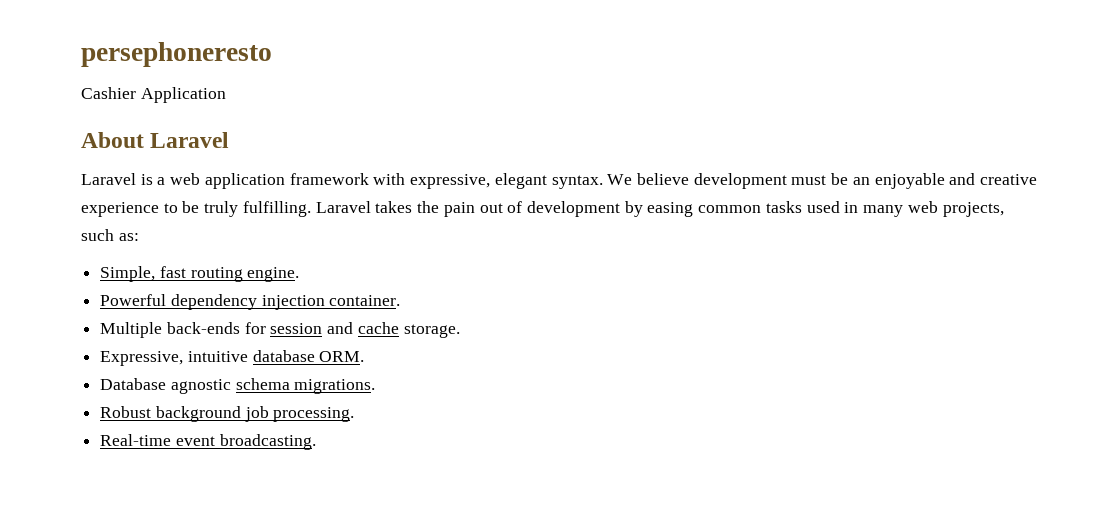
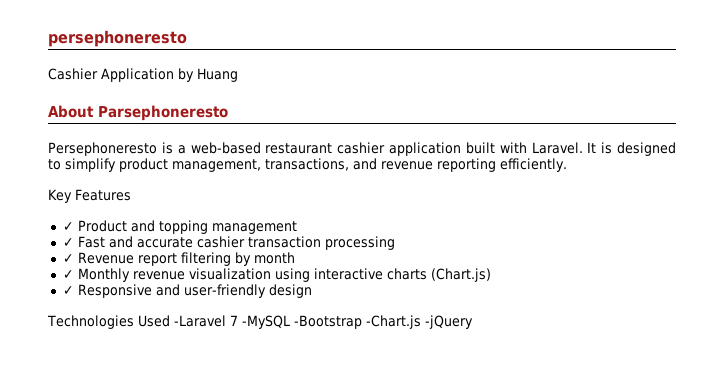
(226, 95) none -> [178,68,238,82] by Huang
[150,132,230,148] [81,173,1038,189] [81,201,1004,217] [81,229,139,241] [100,266,300,282] [100,294,401,310] [100,322,460,338] [100,350,365,366] [100,378,376,394] [100,406,355,422] [100,434,316,450] Laravel // Laravel is a web application framework with expressive, elegant syntax. We believe development must be an enjoyable and creative experience to be truly fulfilling. Laravel takes the pain out of development by easing common tasks used in many web projects, such as: // Simple, fast routing engine. // Powerful dependency injection container. // Multiple back-ends for session and cache storage. // Expressive, intuitive database ORM. // Database agnostic schema migrations. // Robust background job processing. // Real-time event broadcasting. -> [98,105,228,121] [48,142,677,156] [48,158,567,172] [48,189,131,203] [62,220,297,234] [62,236,395,250] [62,252,295,266] [62,268,491,282] [62,284,312,298] [47,315,473,329] Parsephoneresto // Persephoneresto is a web-based restaurant cashier application built with Laravel. It is designed to simplify product management, transactions, and revenue reporting efficiently. // Key Features // ✓ Product and topping management // ✓ Fast and accurate cashier transaction processing // ✓ Revenue report filtering by month // ✓ Monthly revenue visualization using interactive charts (Chart.js) // ✓ Responsive and user-friendly design // Technologies Used -Laravel 7 -MySQL -Bootstrap -Chart.js -jQuery

